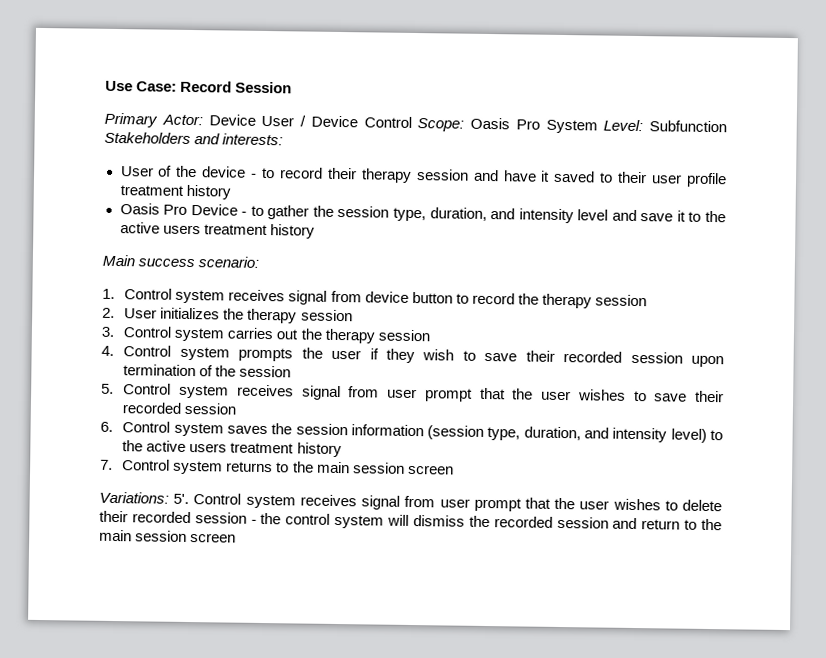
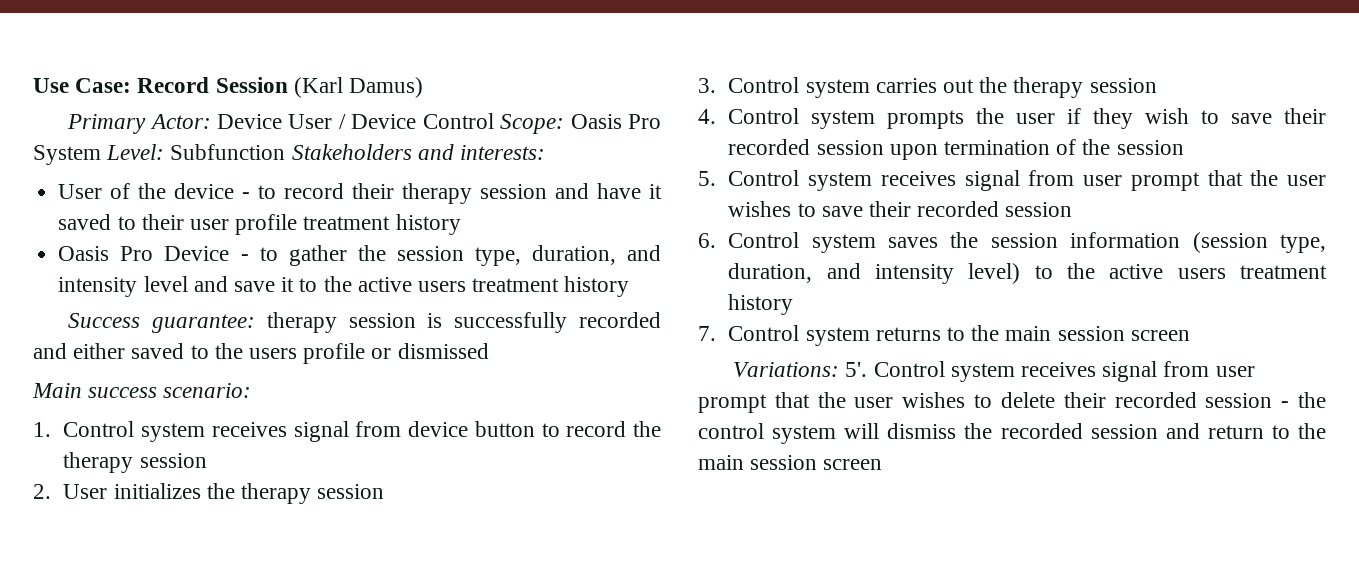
(293, 87) none -> [293,77,424,98] (Karl Damus)
(315, 231) none -> [68,312,661,333] [33,343,489,364] // Success guarantee: therapy session is successfully recorded and either saved to the users profile or dismissed

